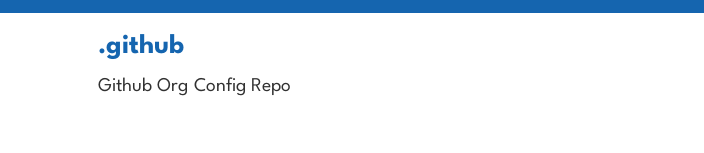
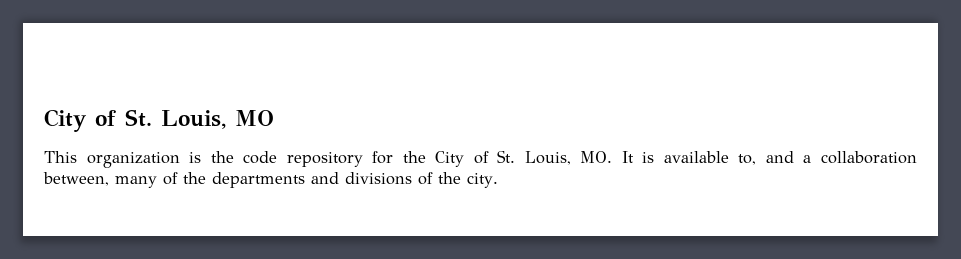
[98,34,184,60] [98,77,291,96] .github // Github Org Config Repo -> [44,109,274,132] [44,150,917,168] [43,172,498,188] City of St. Louis, MO // This organization is the code repository for the City of St. Louis, MO. It is available to, and a collaboration between, many of the departments and divisions of the city.

